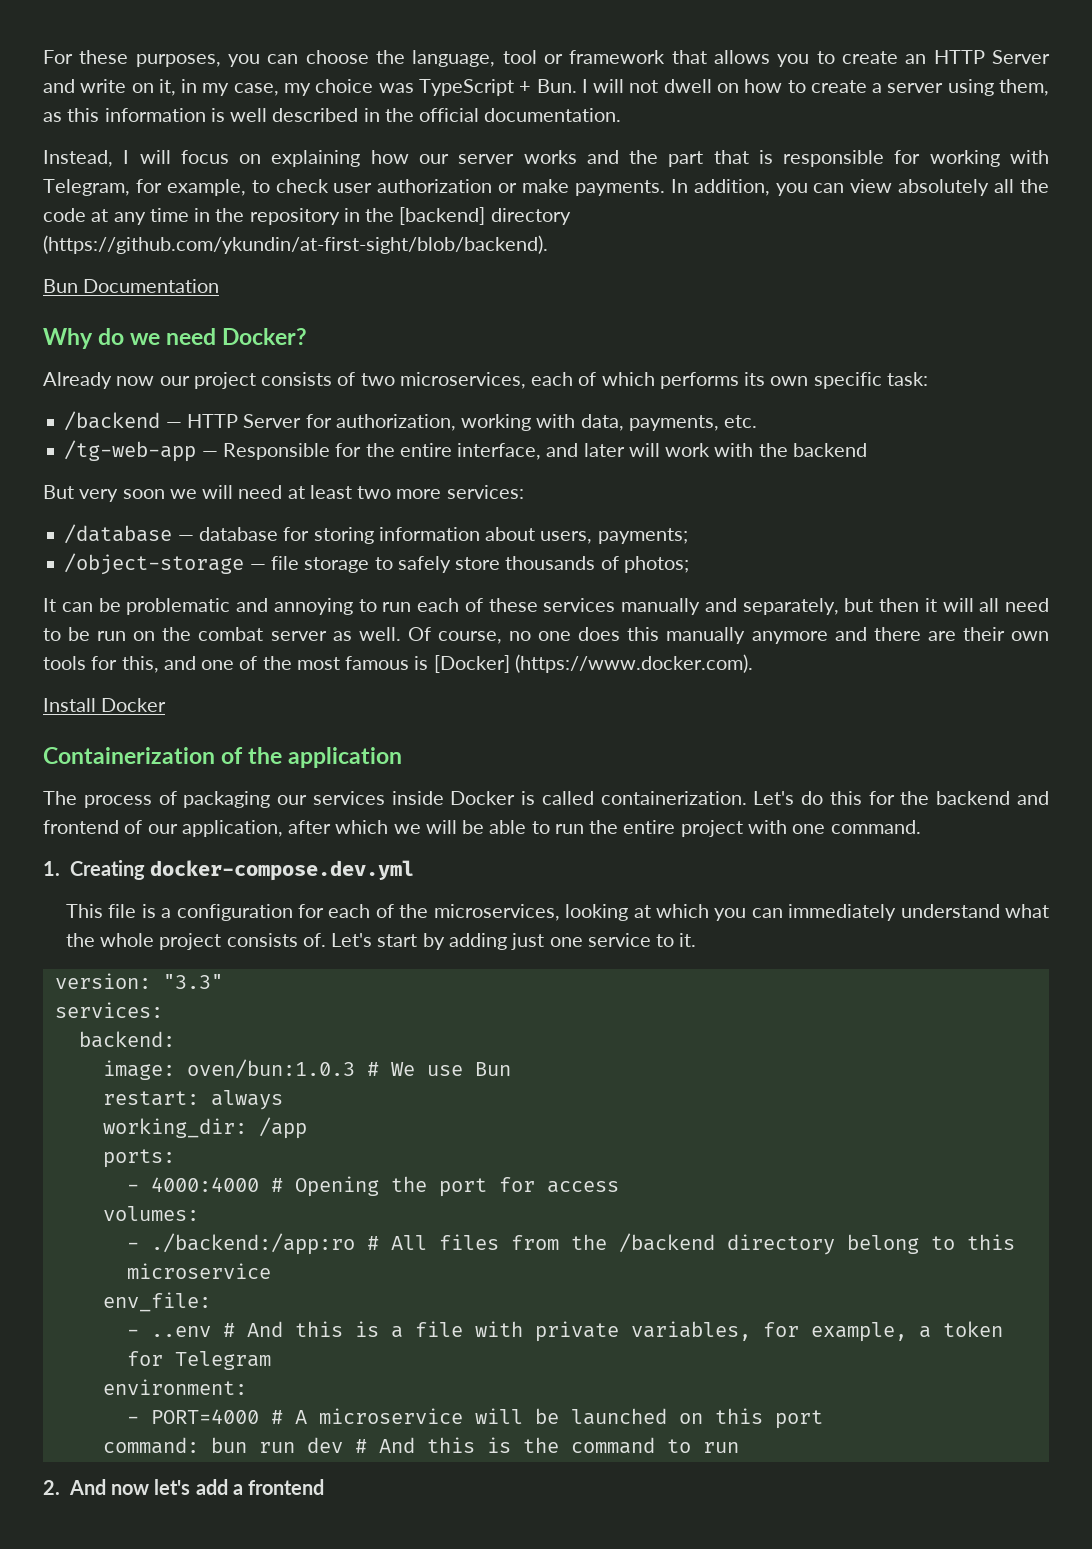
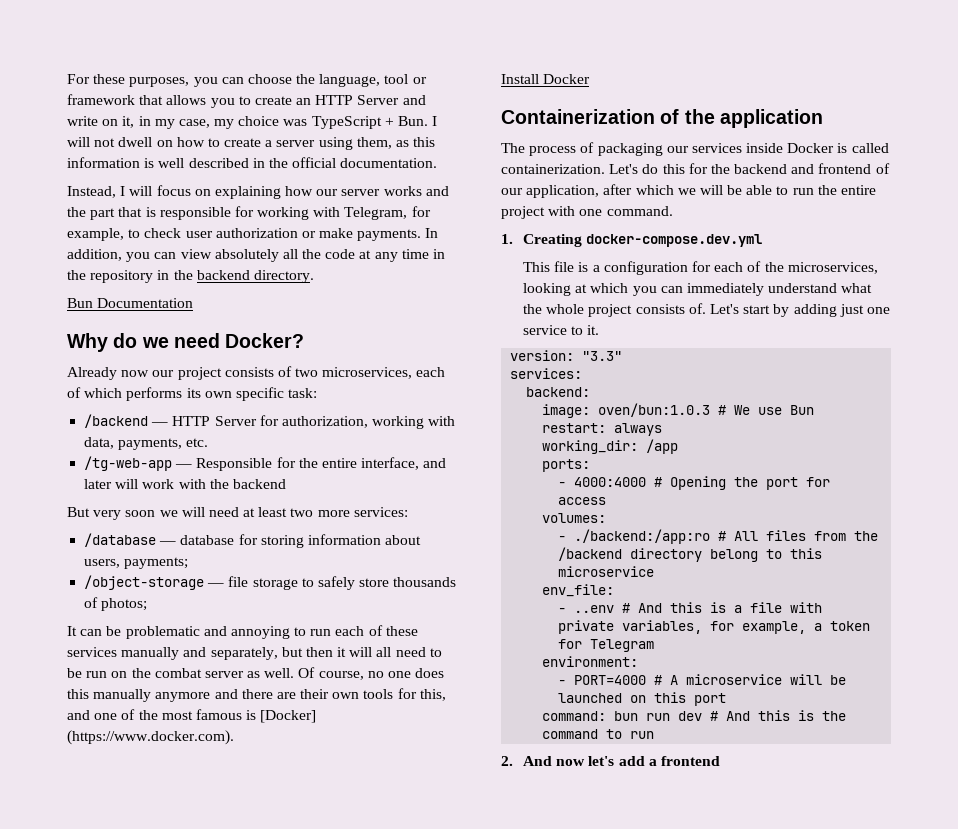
[399,207,571,225] [43,235,548,254] [backend] directory (https://github.com/ykundin/at-first-sight/blob/backend). -> [196,270,314,283] backend directory.

